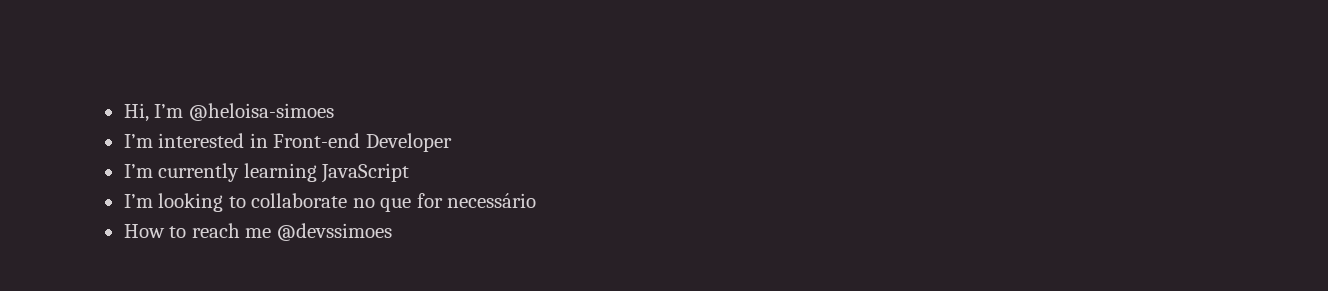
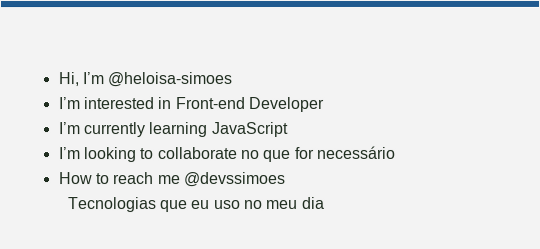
(392, 232) none -> [67,196,325,213] // Tecnologias que eu uso no meu dia

